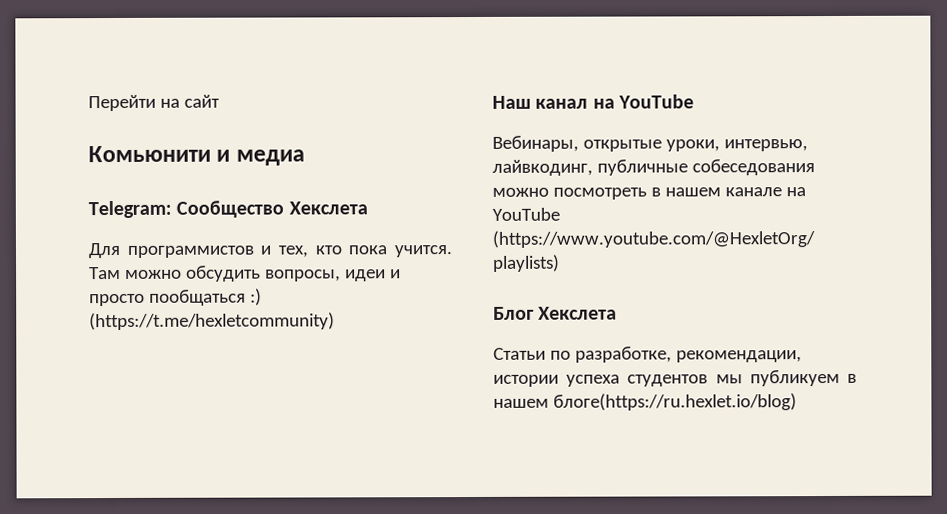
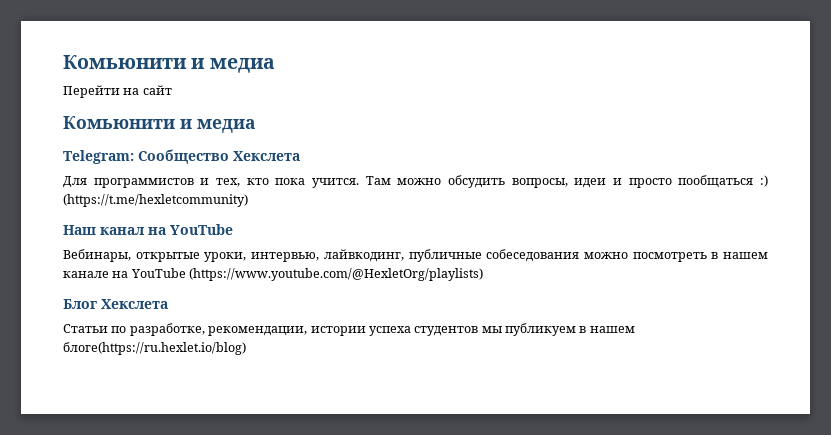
(88, 103) none -> [63,55,275,73] Комьюнити и медиа //

